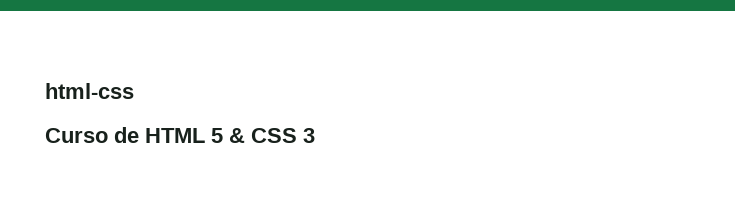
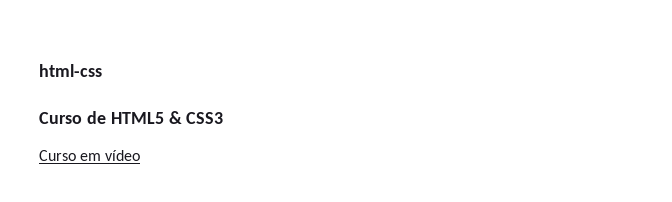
[145,128,315,143] HTML 5 & CSS 3 -> [110,111,224,124] [39,150,141,161] HTML5 & CSS3 // Curso em vídeo

